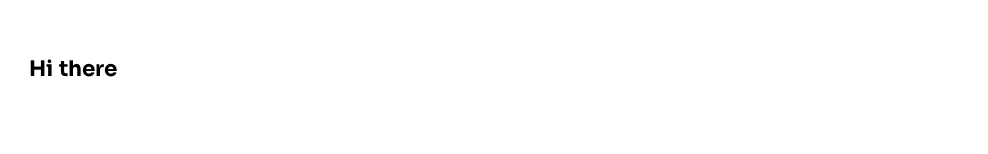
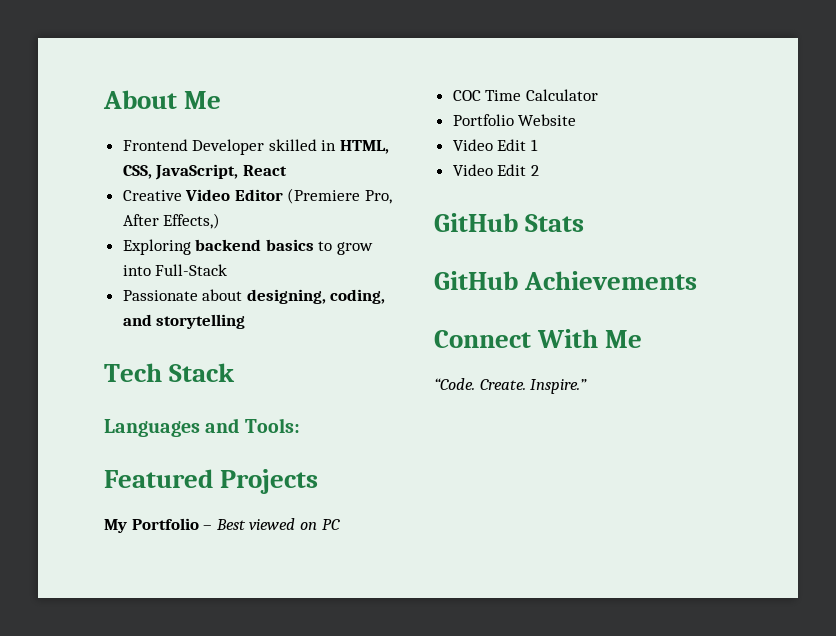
[29,59,117,77] Hi there -> [103,90,222,109] [122,139,390,155] [122,164,287,180] [122,188,393,204] [122,213,221,229] [122,239,374,255] [122,264,228,276] [122,289,386,304] [122,314,246,329] [104,363,236,382] [104,418,300,437] [104,469,319,494] [104,518,340,533] [452,89,598,101] [452,114,577,126] [452,139,538,151] [452,164,539,176] [434,213,585,232] [434,271,698,290] [434,329,643,348] [434,378,588,394] About Me // Frontend Developer skilled in HTML, CSS, JavaScript, React // Creative Video Editor (Premiere Pro, After Effects,) // Exploring backend basics to grow into Full-Stack // Passionate about designing, coding, and storytelling // Tech Stack // Languages and Tools: // Featured Projects // My Portfolio – Best viewed on PC // COC Time Calculator // Portfolio Website // Video Edit 1 // Video Edit 2 // GitHub Stats // GitHub Achievements // Connect With Me // “Code. Create. Inspire.”

